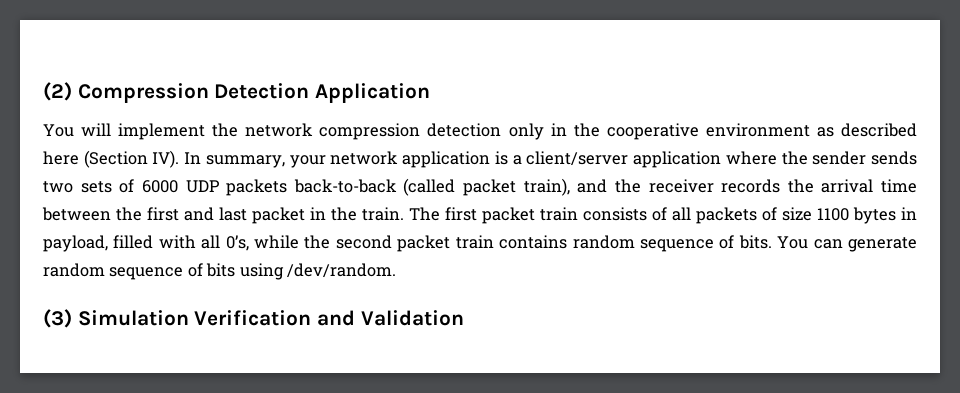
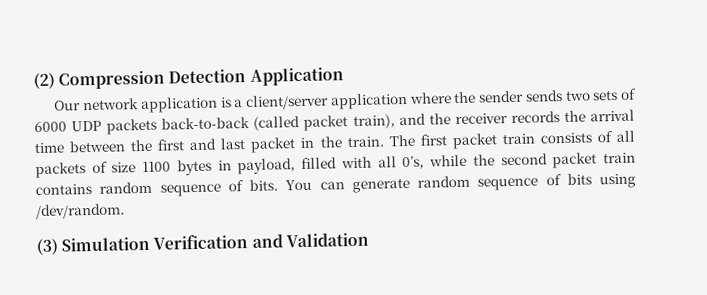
[43,123,918,140] [43,150,326,168] You will implement the network compression detection only in the cooperative environment as described here (Section IV). In summary, your -> [54,100,82,111] Our

